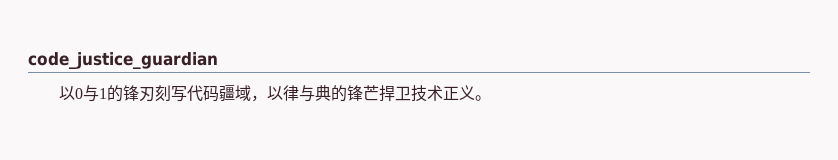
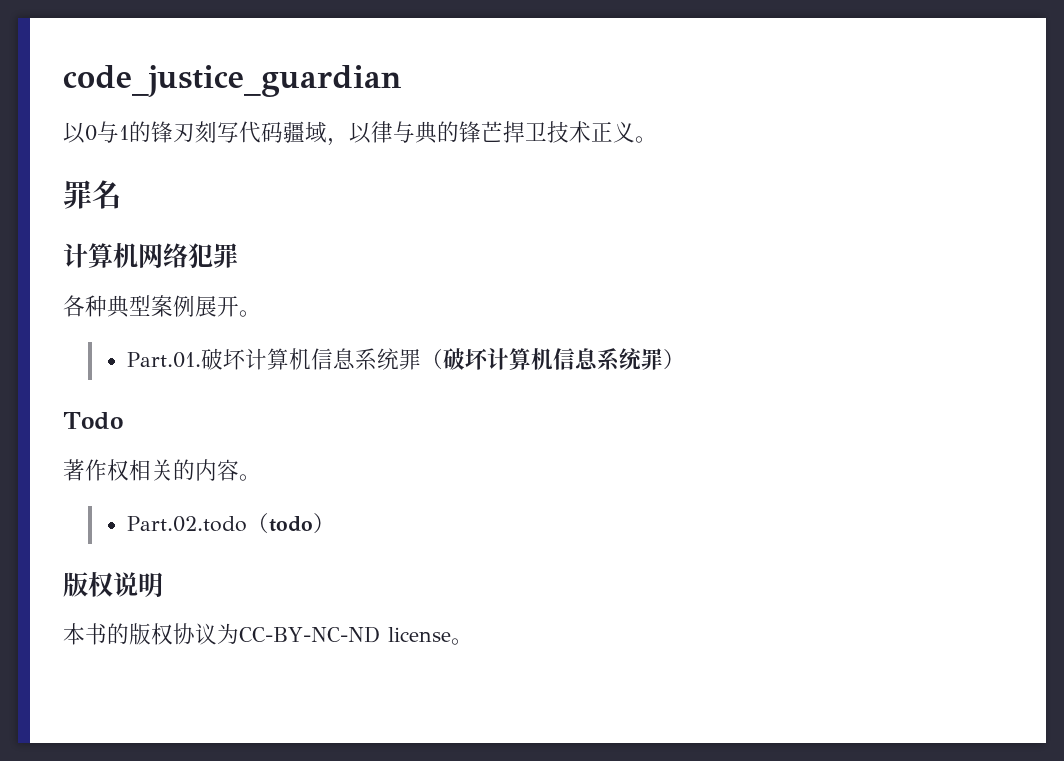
(492, 98) none -> [63,180,121,209] [63,243,238,268] [63,295,261,318] [126,348,685,371] [63,412,123,430] [63,459,261,481] [126,513,335,534] [63,571,163,597] [63,623,473,645] // 罪名 // 计算机网络犯罪 // 各种典型案例展开。 // Part.01.破坏计算机信息系统罪（破坏计算机信息系统罪） // Todo // 著作权相关的内容。 // Part.02.todo（todo） // 版权说明 // 本书的版权协议为CC-BY-NC-ND license。

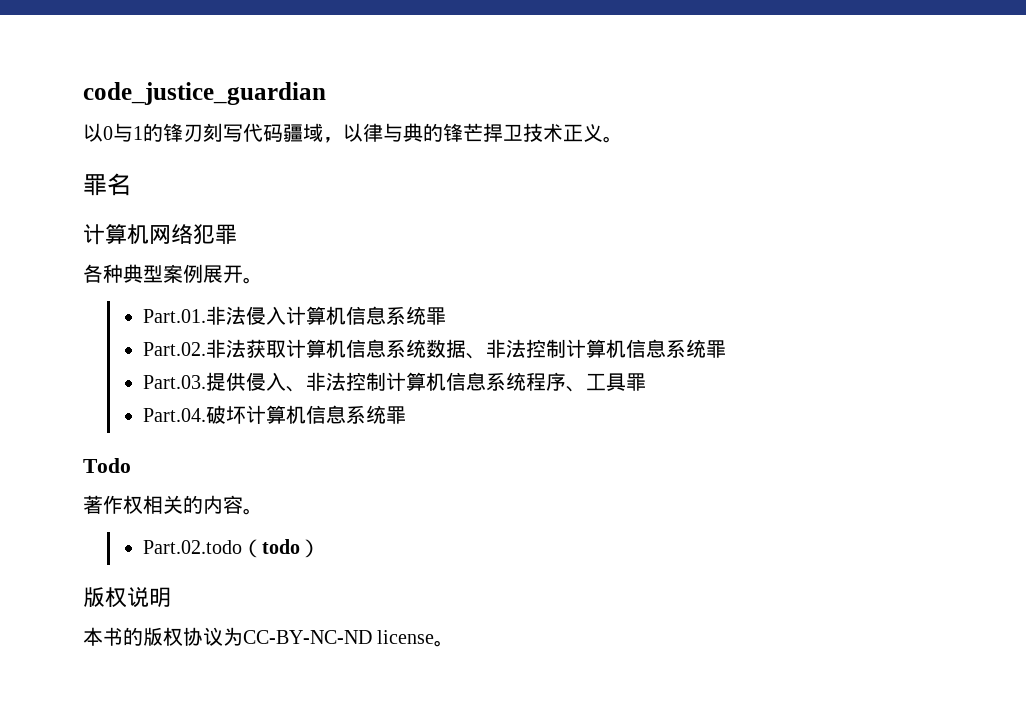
[200,348,685,371] 破坏计算机信息系统罪（破坏计算机信息系统罪） -> [206,306,447,325] [143,339,727,359] [143,372,647,392] [143,405,407,424] 非法侵入计算机信息系统罪 // Part.02.非法获取计算机信息系统数据、非法控制计算机信息系统罪 // Part.03.提供侵入、非法控制计算机信息系统程序、工具罪 // Part.04.破坏计算机信息系统罪

